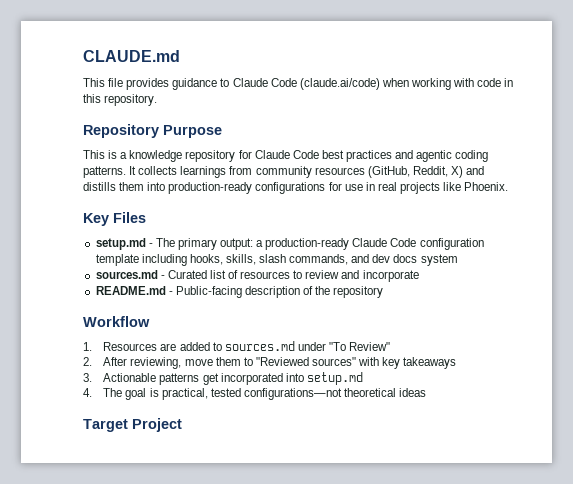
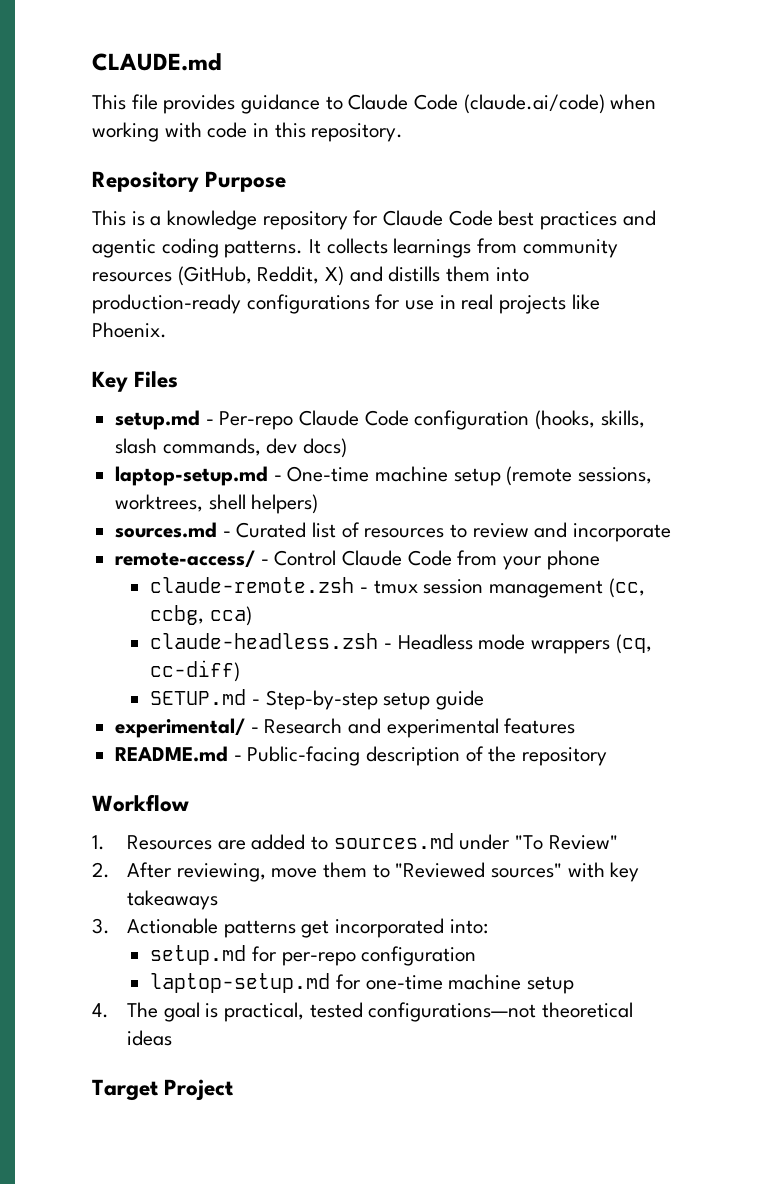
[155,238,484,250] [95,254,458,266] The primary output: a production-ready Claude Code configuration template including hooks, skills, slash commands, and dev docs system -> [219,410,645,430] [115,438,348,458] [115,466,653,486] [115,494,319,514] Per-repo Claude Code configuration (hooks, skills, slash commands, dev docs) // laptop-setup.md - One-time machine setup (remote sessions, worktrees, shell helpers)
(419, 276) none -> [115,550,600,570] [150,577,645,598] [150,605,252,626] [150,633,652,654] [150,660,241,682] [150,689,484,710] [115,718,576,738] // remote-access/ - Control Claude Code from your phone // claude-remote.zsh - tmux session management (cc, ccbg, cca) // claude-headless.zsh - Headless mode wrappers (cq, cc-diff) // SETUP.md - Step-by-step setup guide // experimental/ - Research and experimental features
[285,372,363,385] into setup.md -> [449,919,488,934] [150,945,477,966] [150,973,574,994] into: // setup.md for per-repo configuration // laptop-setup.md for one-time machine setup

